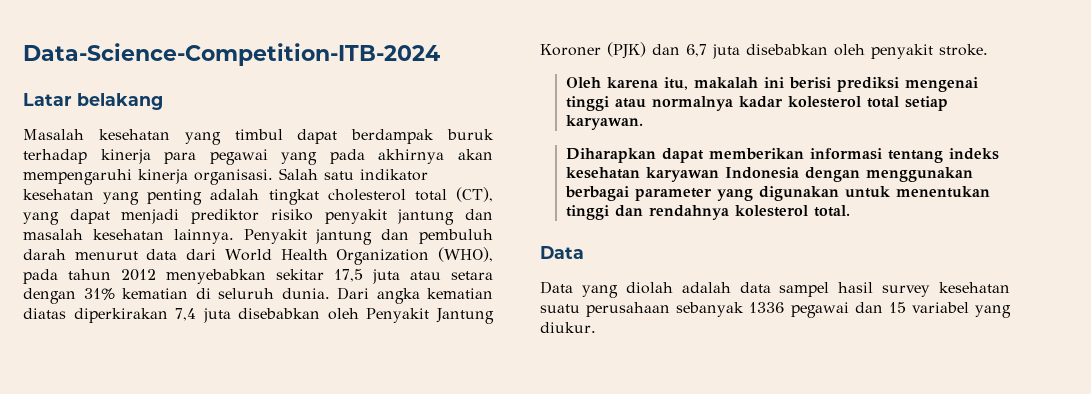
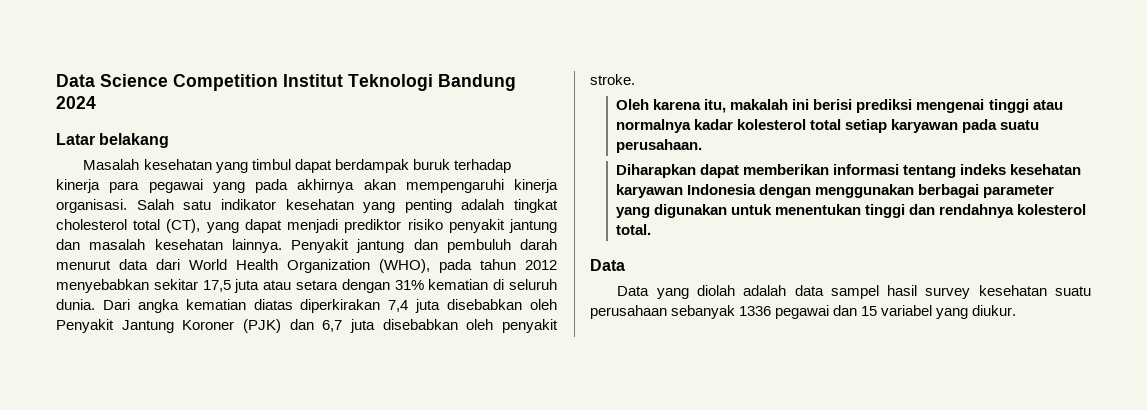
[23,43,440,66] Data-Science-Competition-ITB-2024 -> [56,74,516,91] [56,96,96,109] Data Science Competition Institut Teknologi Bandung 2024
[566,115,644,130] karyawan. -> [891,119,1040,133] [616,139,703,153] karyawan pada suatu perusahaan.

